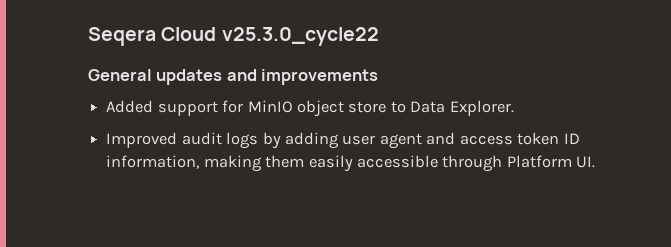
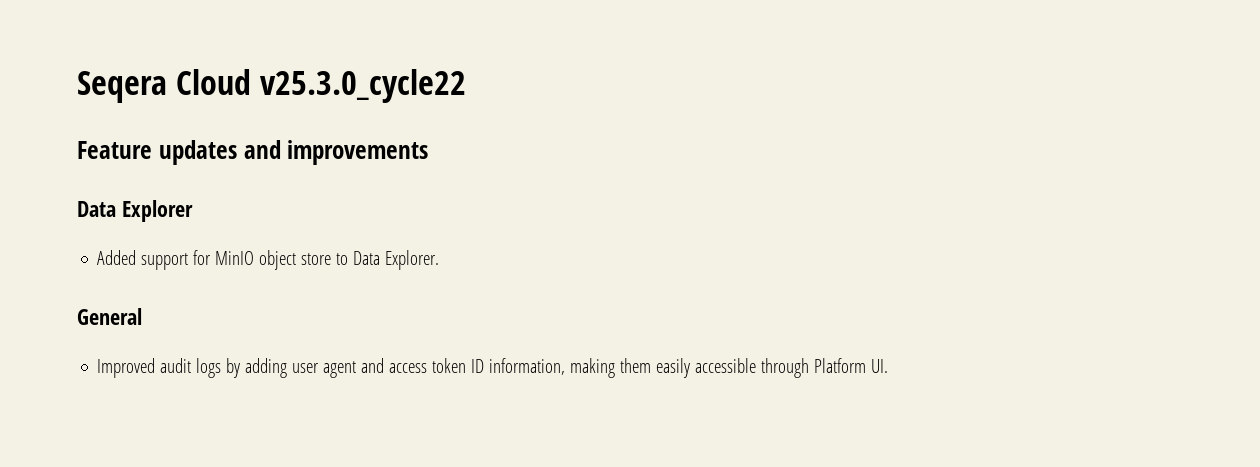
[88,69,152,81] General -> [77,141,152,159] Feature
(379, 77) none -> [77,200,193,222] // Data Explorer
(514, 108) none -> [77,308,142,325] // General

